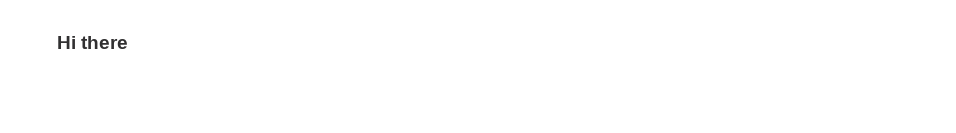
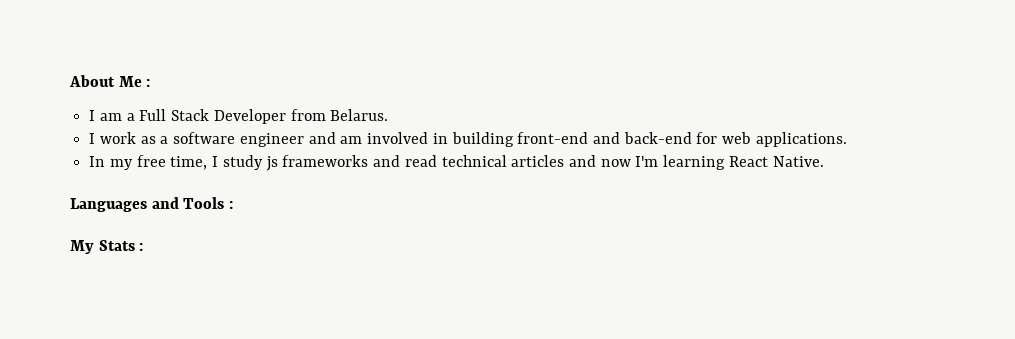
[57,36,129,49] Hi there -> [69,75,151,87] [89,109,389,124] [89,132,847,147] [89,155,824,171] [70,197,234,212] [70,240,144,254] About Me : // I am a Full Stack Developer from Belarus. // I work as a software engineer and am involved in building front-end and back-end for web applications. // In my free time, I study js frameworks and read technical articles and now I'm learning React Native. // Languages and Tools : // My Stats :

